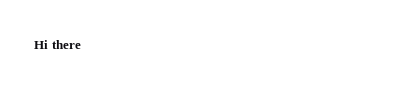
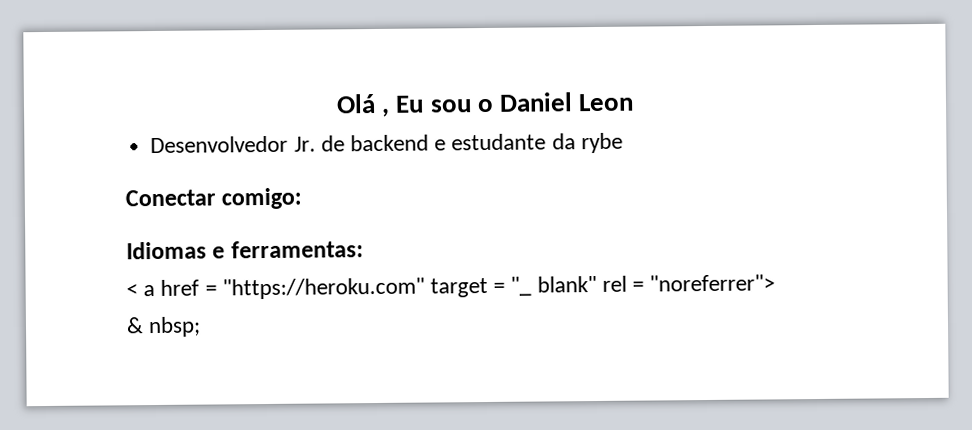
[34,40,81,49] Hi there -> [336,92,634,117] [150,132,623,154] [125,187,303,210] [126,240,364,260] [126,274,776,300] [126,316,202,338] Olá , Eu sou o Daniel Leon // Desenvolvedor Jr. de backend e estudante da rybe // Conectar comigo: // Idiomas e ferramentas: // < a href = "https://heroku.com" target = "_ blank" rel = "noreferrer"> // & nbsp;

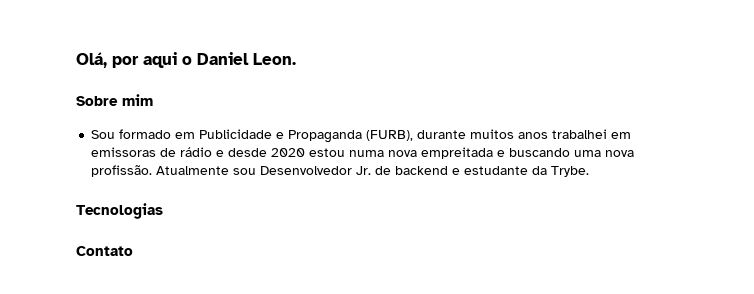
[336,92,634,117] Olá , Eu sou o Daniel Leon // -> [76,52,296,68] [76,94,153,106] [91,129,632,143] [91,147,635,159] [91,165,257,177] Olá, por aqui o Daniel Leon. // Sobre mim // Sou formado em Publicidade e Propaganda (FURB), durante muitos anos trabalhei em emissoras de rádio e desde 2020 estou numa nova empreitada e buscando uma nova profissão. Atualmente sou
[580,132,623,154] [125,187,303,210] [126,240,364,260] [126,274,776,300] [126,316,202,338] rybe // Conectar comigo: // Idiomas e ferramentas: // < a href = "https://heroku.com" target = "_ blank" rel = "noreferrer"> // & nbsp; -> [551,166,590,177] [76,203,163,219] [76,246,133,256] Trybe. // Tecnologias // Contato

